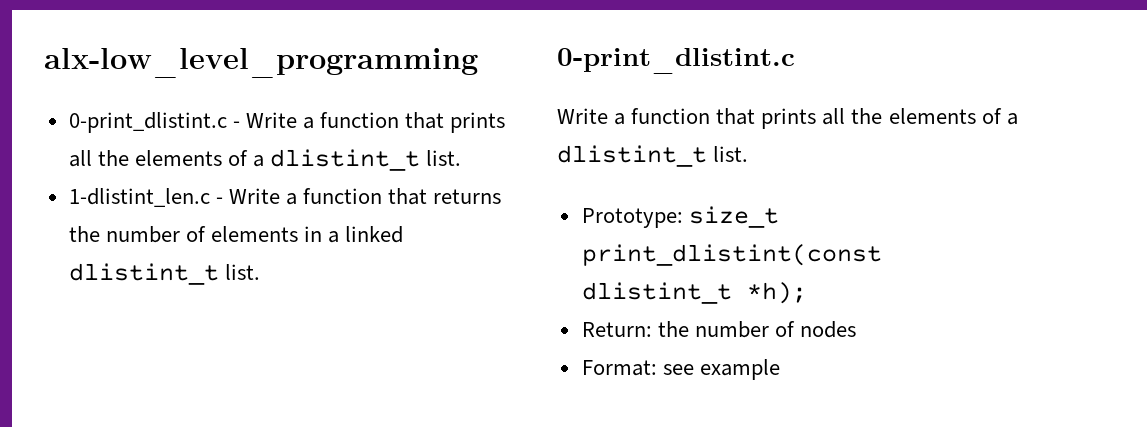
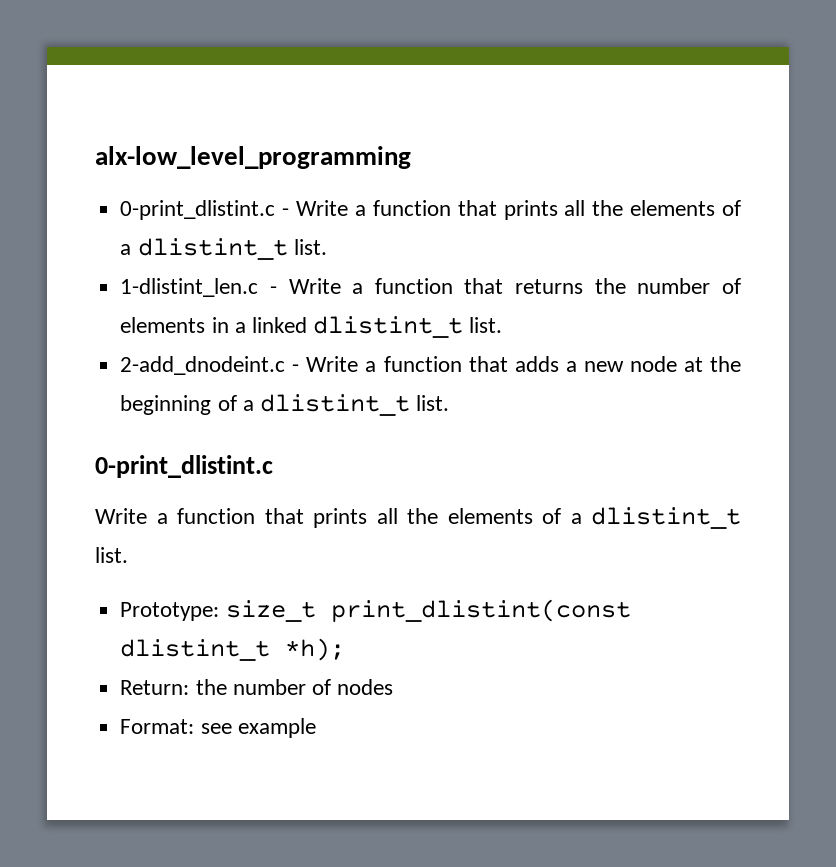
(260, 272) none -> [120,356,742,375] [120,394,450,416] // 2-add_dnodeint.c - Write a function that adds a new node at the beginning of a dlistint_t list.

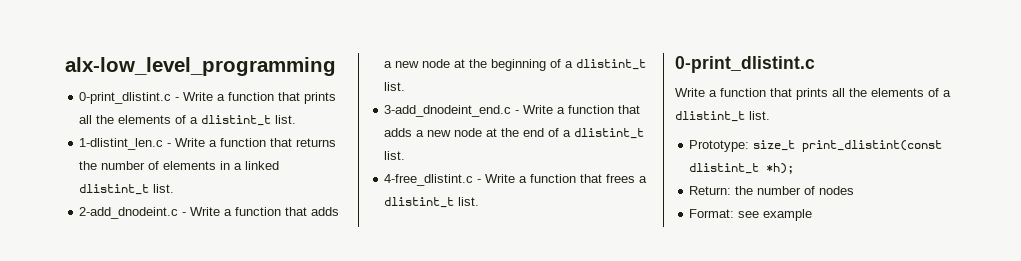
(450, 403) none -> [384,105,641,117] [384,128,645,139] [384,151,406,160] [384,174,648,186] [384,197,480,208] // 3-add_dnodeint_end.c - Write a function that adds a new node at the end of a dlistint_t list. // 4-free_dlistint.c - Write a function that frees a dlistint_t list.

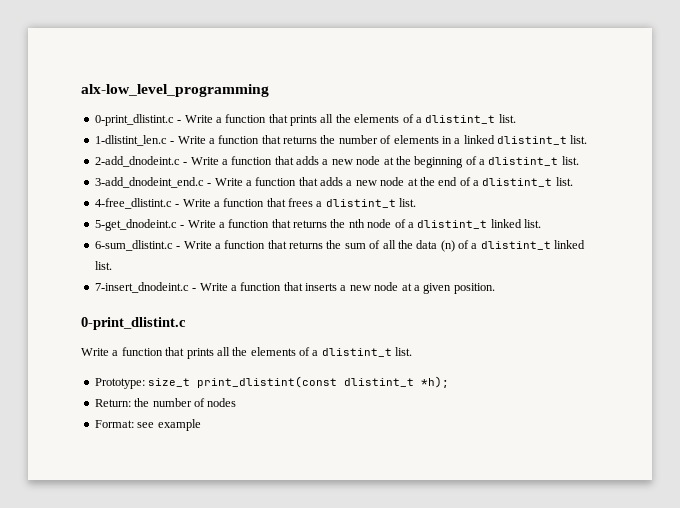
(480, 201) none -> [94,219,541,231] [94,240,586,252] [94,261,112,270] [94,282,495,294] // 5-get_dnodeint.c - Write a function that returns the nth node of a dlistint_t linked list. // 6-sum_dlistint.c - Write a function that returns the sum of all the data (n) of a dlistint_t linked list. // 7-insert_dnodeint.c - Write a function that inserts a new node at a given position.

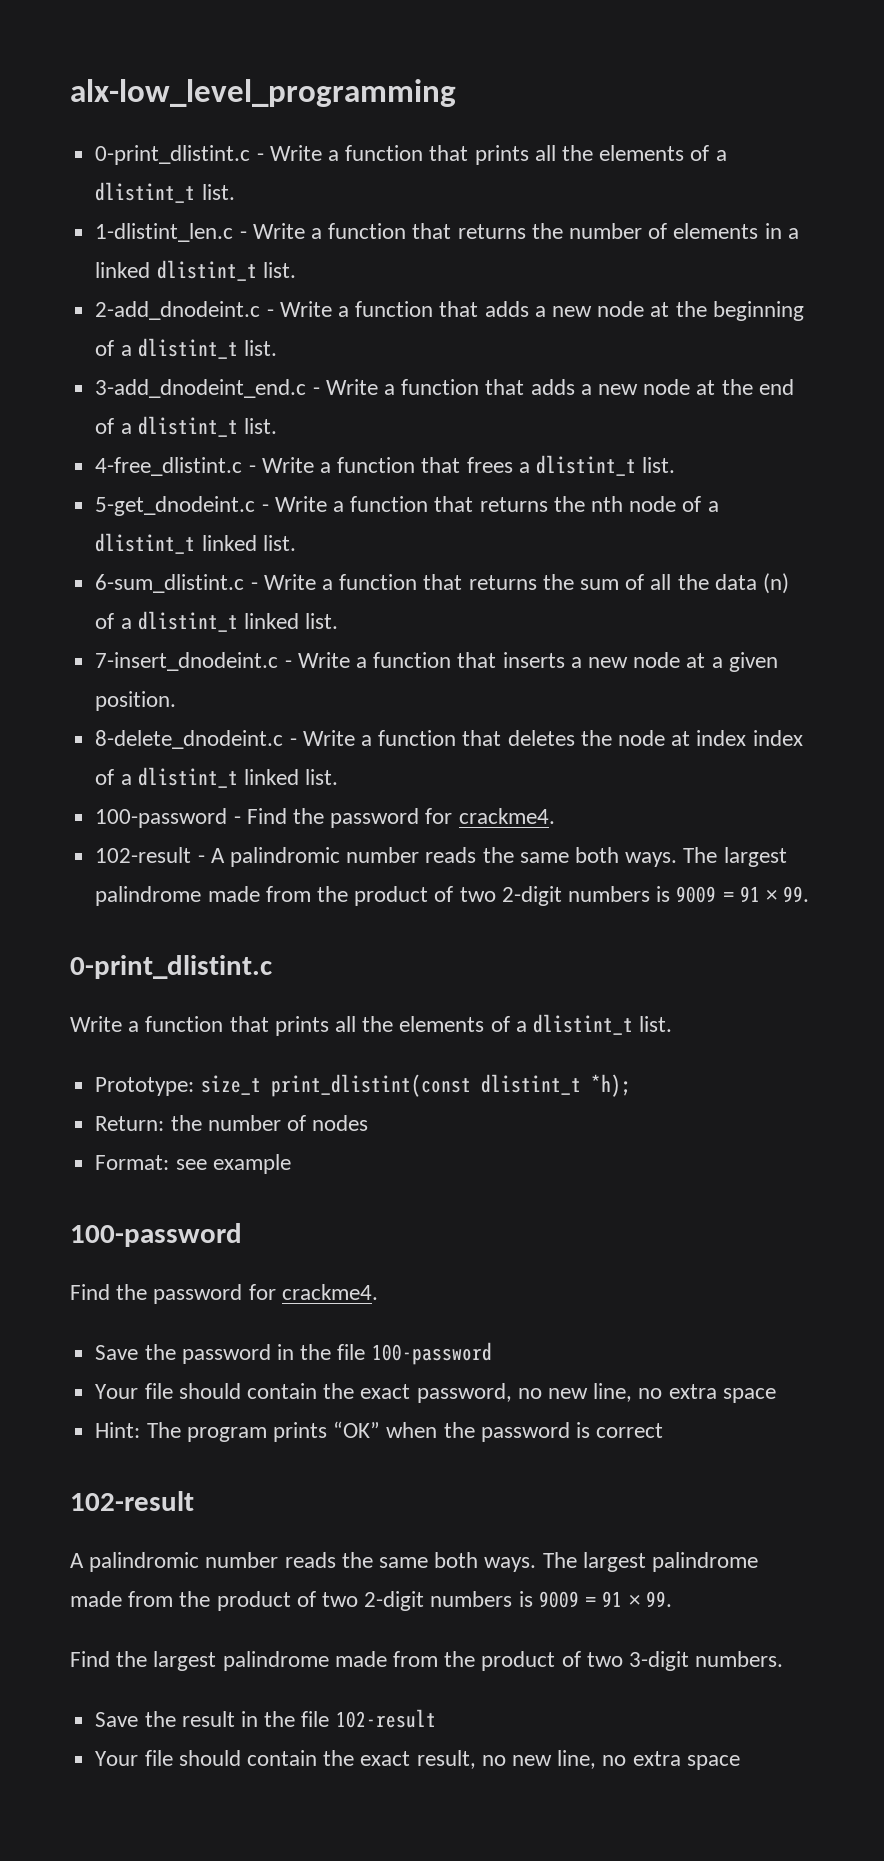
(495, 288) none -> [95,730,803,749] [95,767,339,788] [95,808,555,828] [95,847,787,867] [95,886,810,906] // 8-delete_dnodeint.c - Write a function that deletes the node at index index of a dlistint_t linked list. // 100-password - Find the password for crackme4. // 102-result - A palindromic number reads the same both ways. The largest palindrome made from the product of two 2-digit numbers is 9009 = 91 × 99.
(201, 425) none -> [70,1223,242,1247] [70,1284,378,1304] [95,1342,492,1365] [95,1383,776,1403] [95,1421,664,1442] [70,1491,194,1511] [70,1552,759,1572] [70,1591,672,1611] [70,1651,784,1671] [95,1709,436,1728] [95,1750,740,1770] // 100-password // Find the password for crackme4. // Save the password in the file 100-password // Your file should contain the exact password, no new line, no extra space // Hint: The program prints “OK” when the password is correct // 102-result // A palindromic number reads the same both ways. The largest palindrome made from the product of two 2-digit numbers is 9009 = 91 × 99. // Find the largest palindrome made from the product of two 3-digit numbers. // Save the result in the file 102-result // Your file should contain the exact result, no new line, no extra space

